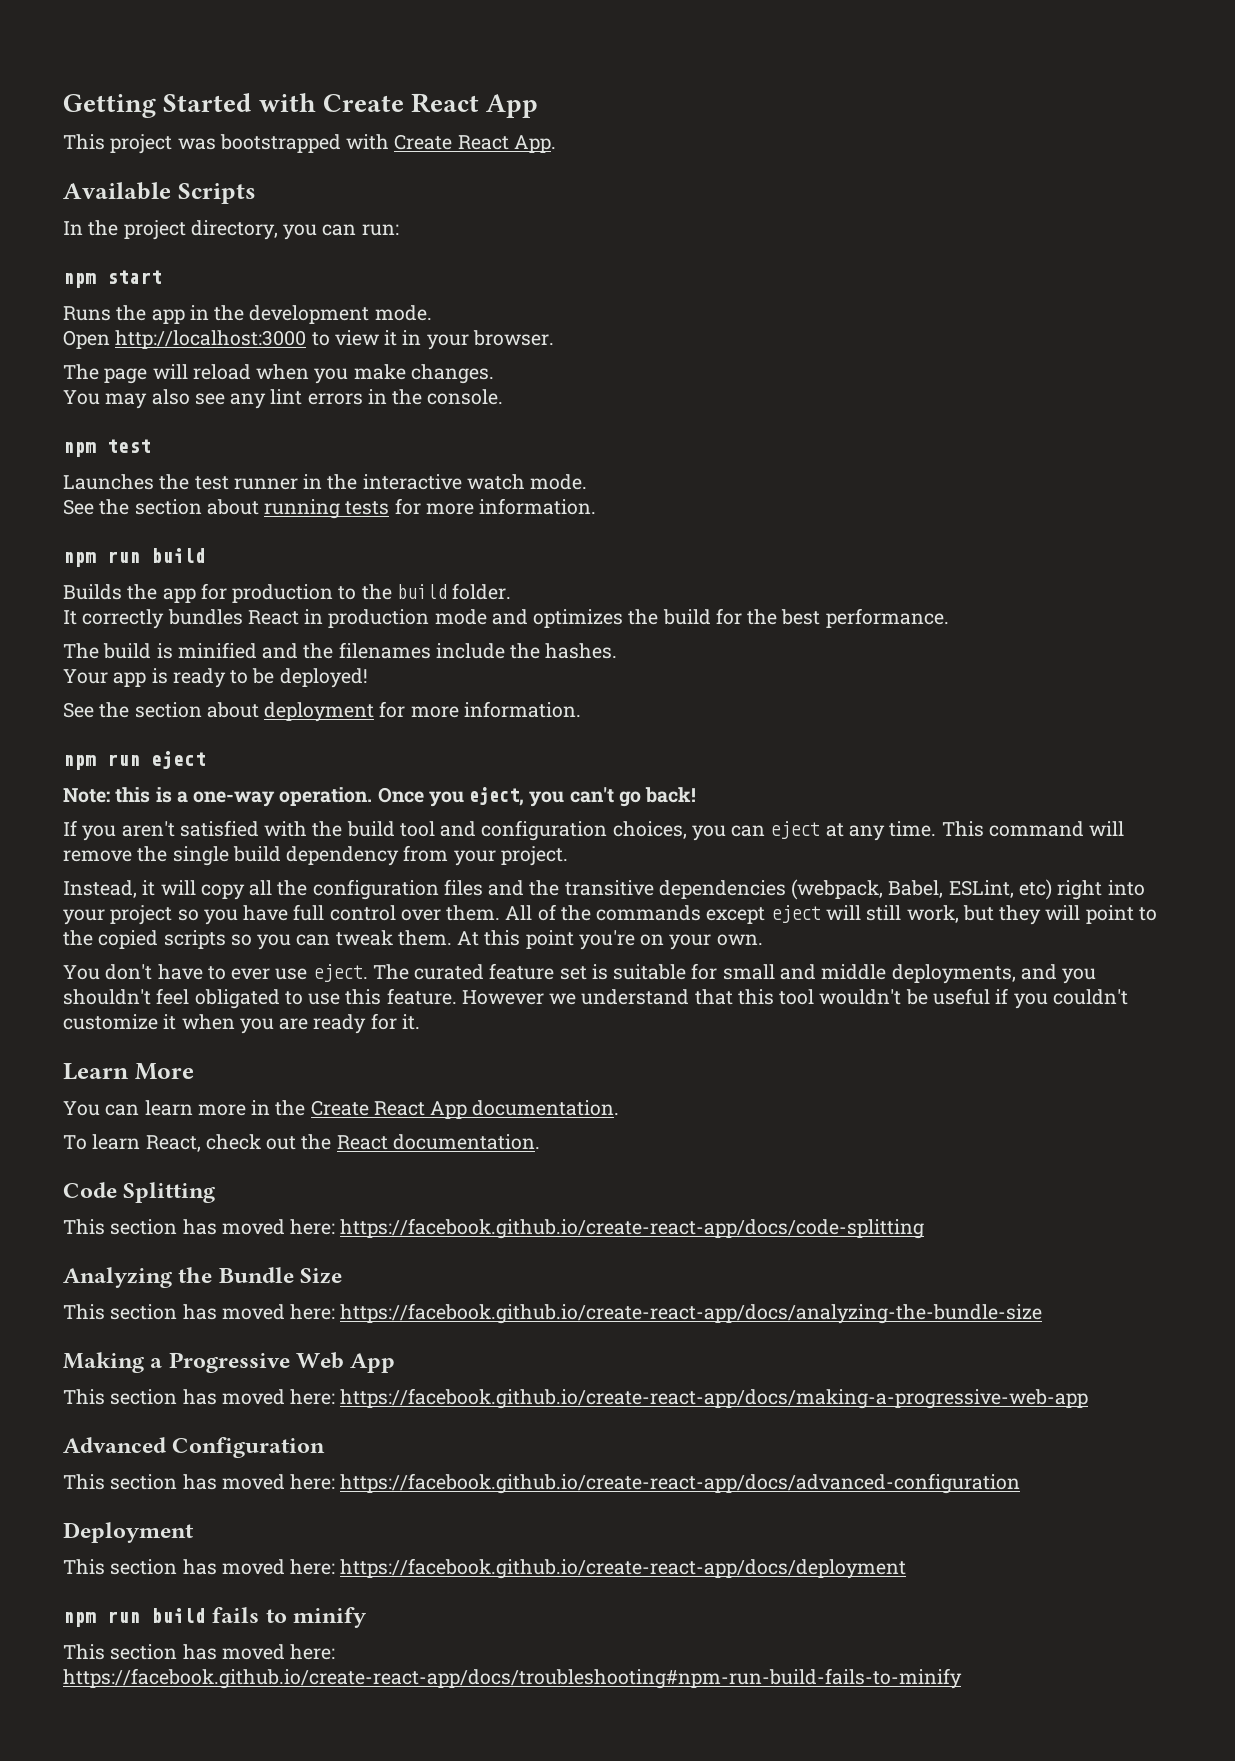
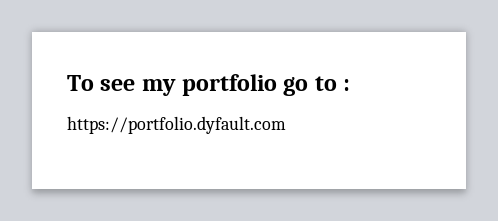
[63,93,539,118] [63,134,556,154] [63,182,256,204] [63,220,399,240] [63,270,162,288] [63,305,432,324] [63,330,554,350] [63,364,494,384] [63,389,504,409] [63,439,151,457] [63,474,588,490] [63,498,597,519] [63,548,206,567] [63,583,512,603] [63,608,949,629] [63,642,618,659] [63,668,368,688] [63,701,581,722] [63,751,206,770] [63,787,697,807] [63,820,1125,841] [63,845,568,866] [63,879,1145,900] [63,904,1157,925] [63,930,763,950] [63,963,1097,984] [63,988,1128,1009] [63,1013,420,1034] [63,1063,194,1080] [63,1100,620,1119] [63,1134,540,1152] [63,1182,216,1203] [63,1218,925,1239] [63,1267,343,1288] [63,1303,1043,1324] [63,1352,396,1373] [63,1388,1089,1409] [63,1437,326,1458] [63,1473,1021,1494] [63,1522,194,1543] [63,1558,907,1579] [63,1607,368,1628] [63,1644,336,1660] [63,1668,962,1689] Getting Started with Create React App // This project was bootstrapped with Create React App. // Available Scripts // In the project directory, you can run: // npm start // Runs the app in the development mode. // Open http://localhost:3000 to view it in your browser. // The page will reload when you make changes. // You may also see any lint errors in the console. // npm test // Launches the test runner in the interactive watch mode. // See the section about running tests for more information. // npm run build // Builds the app for production to the build folder. // It correctly bundles React in production mode and optimizes the build for the best performance. // The build is minified and the filenames include the hashes. // Your app is ready to be deployed! // See the section about deployment for more information. // npm run eject // Note: this is a one-way operation. Once you eject, you can't go back! // If you aren't satisfied with the build tool and configuration choices, you can eject at any time. This command will remove the single build dependency from your project. // Instead, it will copy all the configuration files and the transitive dependencies (webpack, Babel, ESLint, etc) right into your project so you have full control over them. All of the commands except eject will still work, but they will point to the copied scripts so you can tweak them. At this point you're on your own. // You don't have to ever use eject. The curated feature set is suitable for small and middle deployments, and you shouldn't feel obligated to use this feature. However we understand that this tool wouldn't be useful if you couldn't customize it when you are ready for it. // Learn More // You can learn more in the Create React App documentation. // To learn React, check out the React documentation. // Code Splitting // This section has moved here: https://facebook.github.io/create-react-app/docs/code-splitting // Analyzing the Bundle Size // This section has moved here: https://facebook.github.io/create-react-app/docs/analyzing-the-bundle-size // Making a Progressive Web App // This section has moved here: https://facebook.github.io/create-react-app/docs/making-a-progressive-web-app // Advanced Configuration // This section has moved here: https://facebook.github.io/create-react-app/docs/advanced-configuration // Deployment // This section has moved here: https://facebook.github.io/create-react-app/docs/deployment // npm run build fails to minify // This section has moved here: https://facebook.github.io/create-react-app/docs/troubleshooting#npm-run-build-fails-to-minify -> [67,74,351,96] [67,116,286,134] To see my portfolio go to : // https://portfolio.dyfault.com

